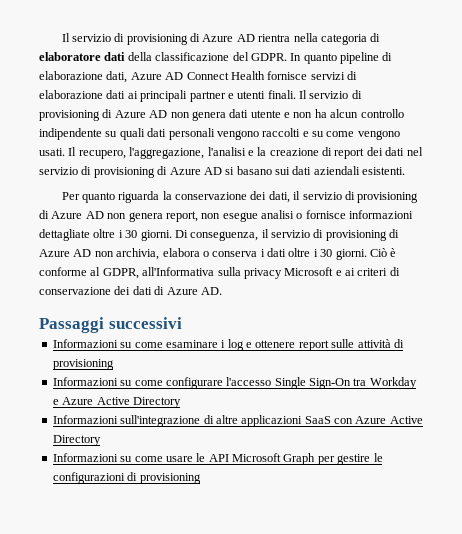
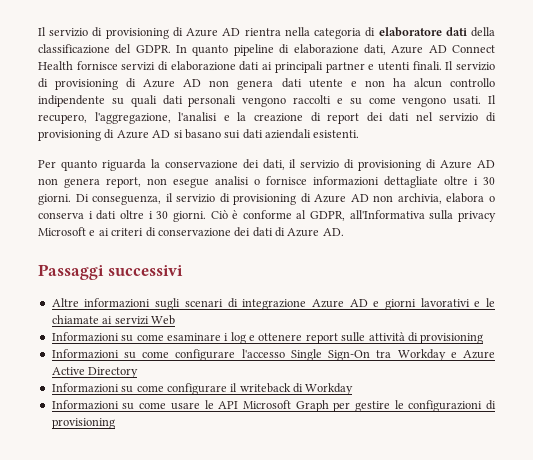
(182, 323) none -> [51,298,495,310] [51,315,175,325] // Altre informazioni sugli scenari di integrazione Azure AD e giorni lavorativi e le chiamate ai servizi Web
[120,415,423,427] [52,435,101,446] sull'integrazione di altre applicazioni SaaS con Azure Active Directory -> [121,383,354,395] su come configurare il writeback di Workday

